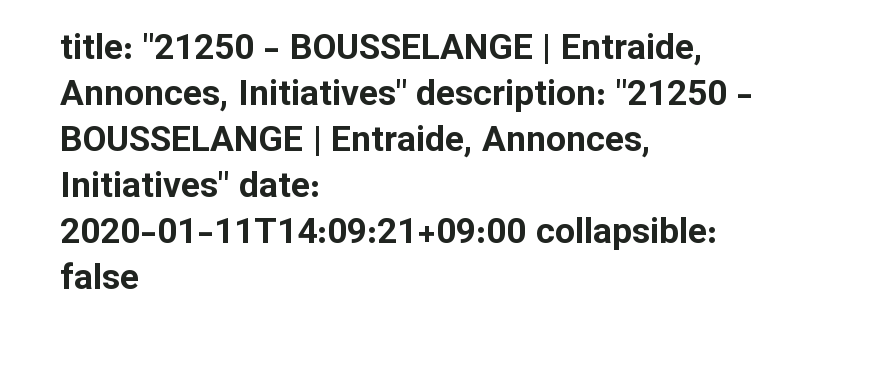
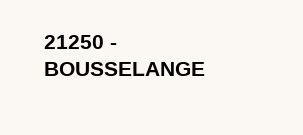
[60,33,702,66] [60,79,754,112] [60,125,650,158] [60,171,320,197] [60,217,717,250] [60,262,139,289] title: "21250 - BOUSSELANGE | Entraide, Annonces, Initiatives" description: "21250 - BOUSSELANGE | Entraide, Annonces, Initiatives" date: 2020-01-11T14:09:21+09:00 collapsible: false -> [44,35,117,49] [44,62,205,76] 21250 - BOUSSELANGE

